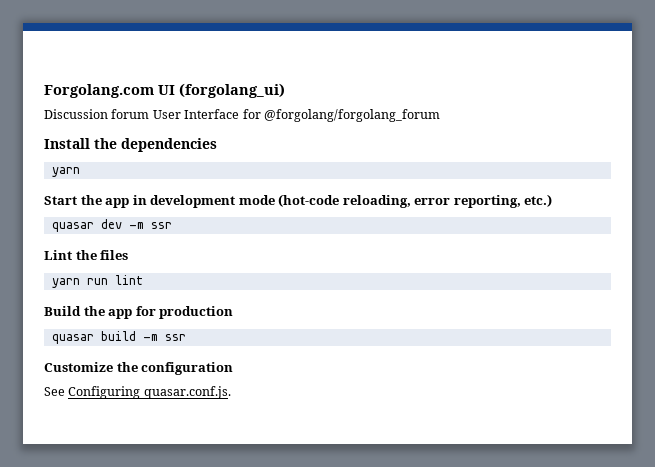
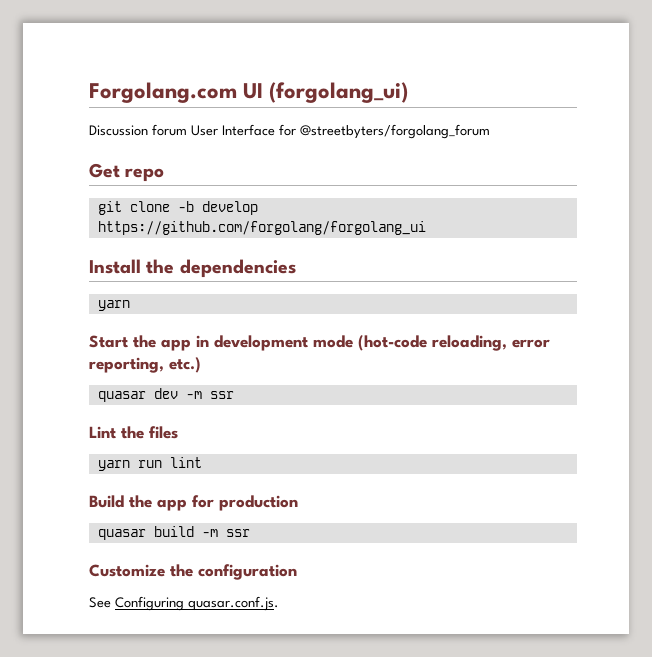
[263,109,440,122] @forgolang/forgolang_forum -> [300,124,490,139] [89,163,165,182] [97,201,258,215] [97,221,426,235] @streetbyters/forgolang_forum // Get repo // git clone -b develop https://github.com/forgolang/forgolang_ui

